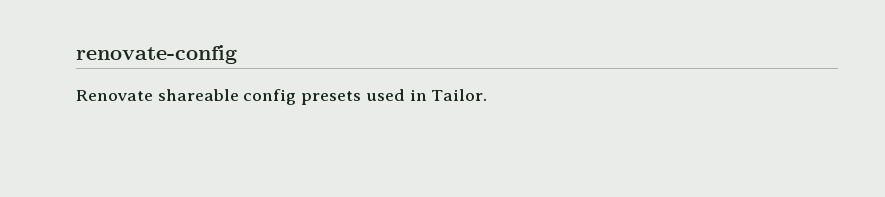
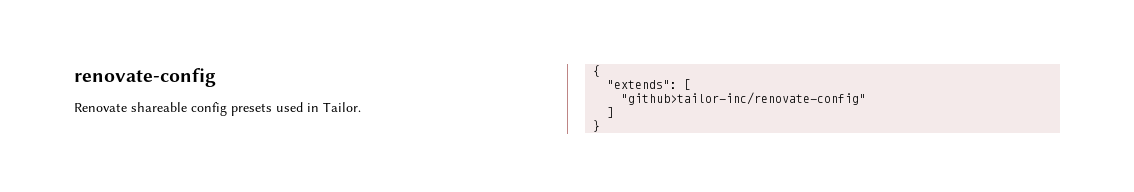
(488, 95) none -> [593,65,601,77] [607,79,692,90] [621,92,867,105] [607,107,615,118] [593,120,601,132] // { // "extends": [ // "github>tailor-inc/renovate-config" // ] // }

